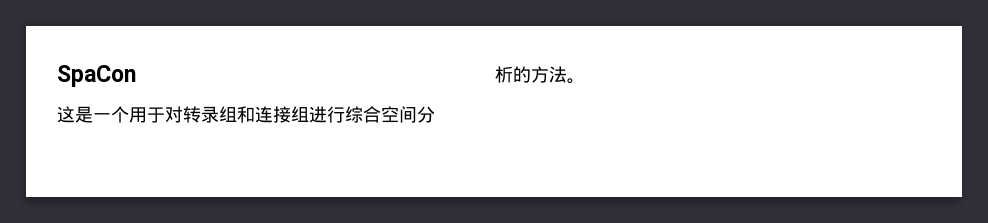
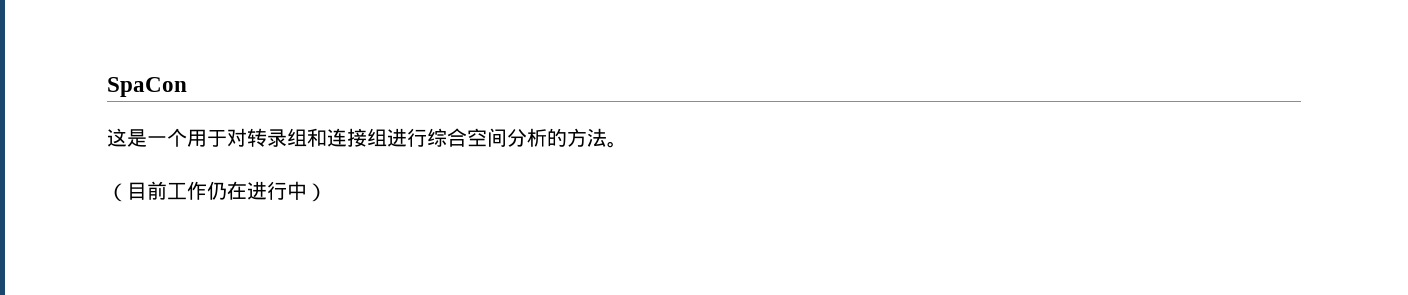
(585, 81) none -> [107,181,327,202] // （目前工作仍在进行中）

